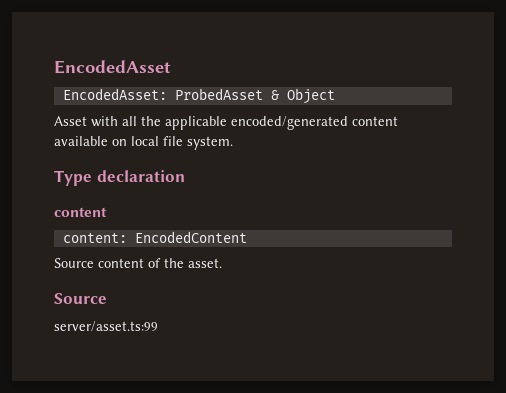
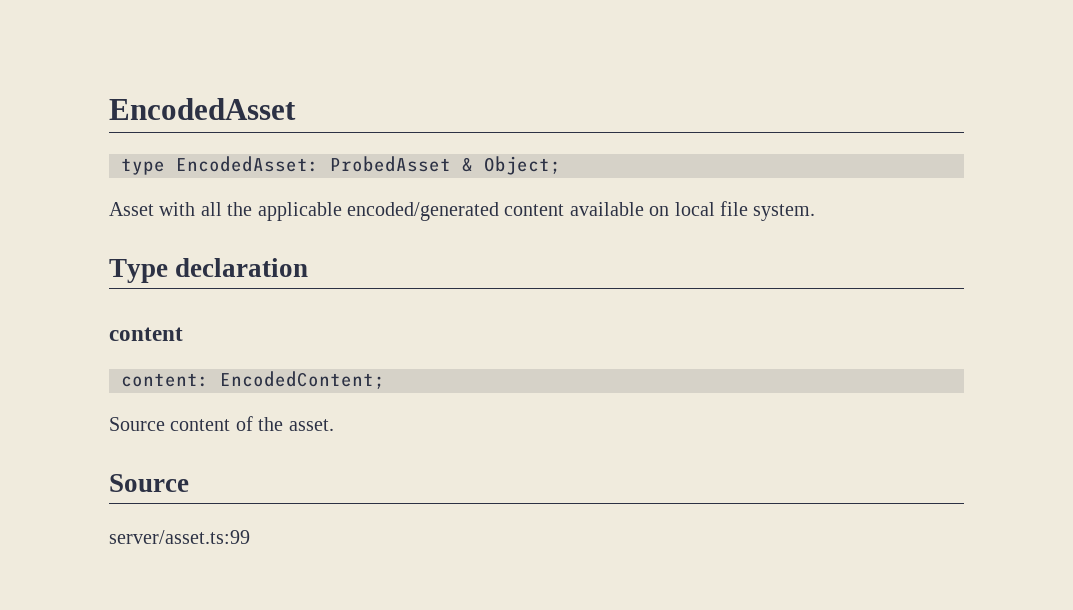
(171, 67) none -> [121,158,165,175] type
[286,88,335,104] Object -> [484,156,561,175] Object;
[134,231,247,243] EncodedContent -> [220,371,385,389] EncodedContent;

